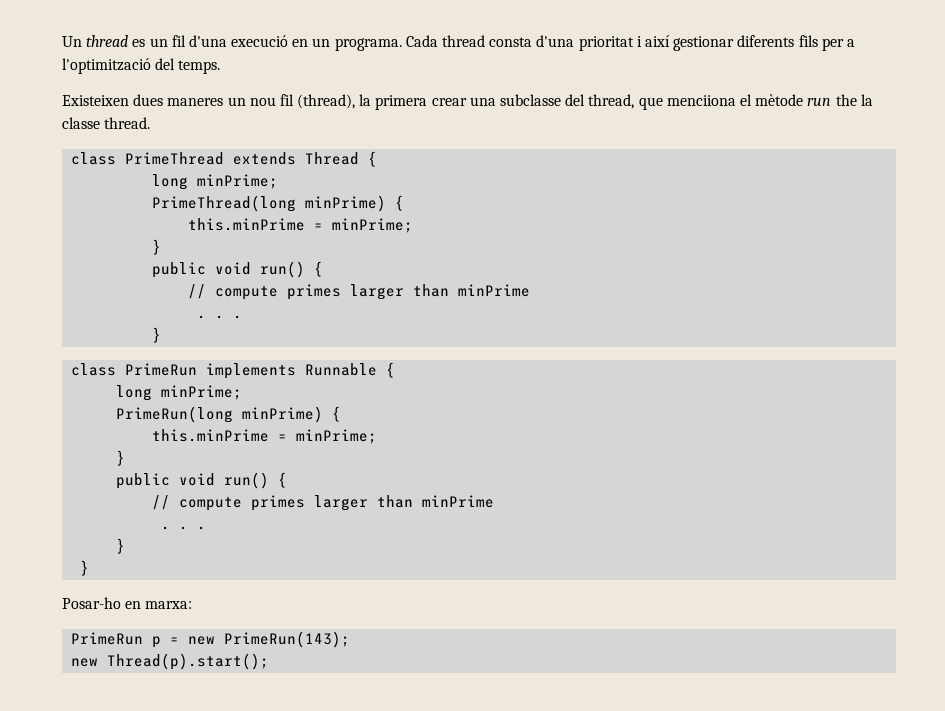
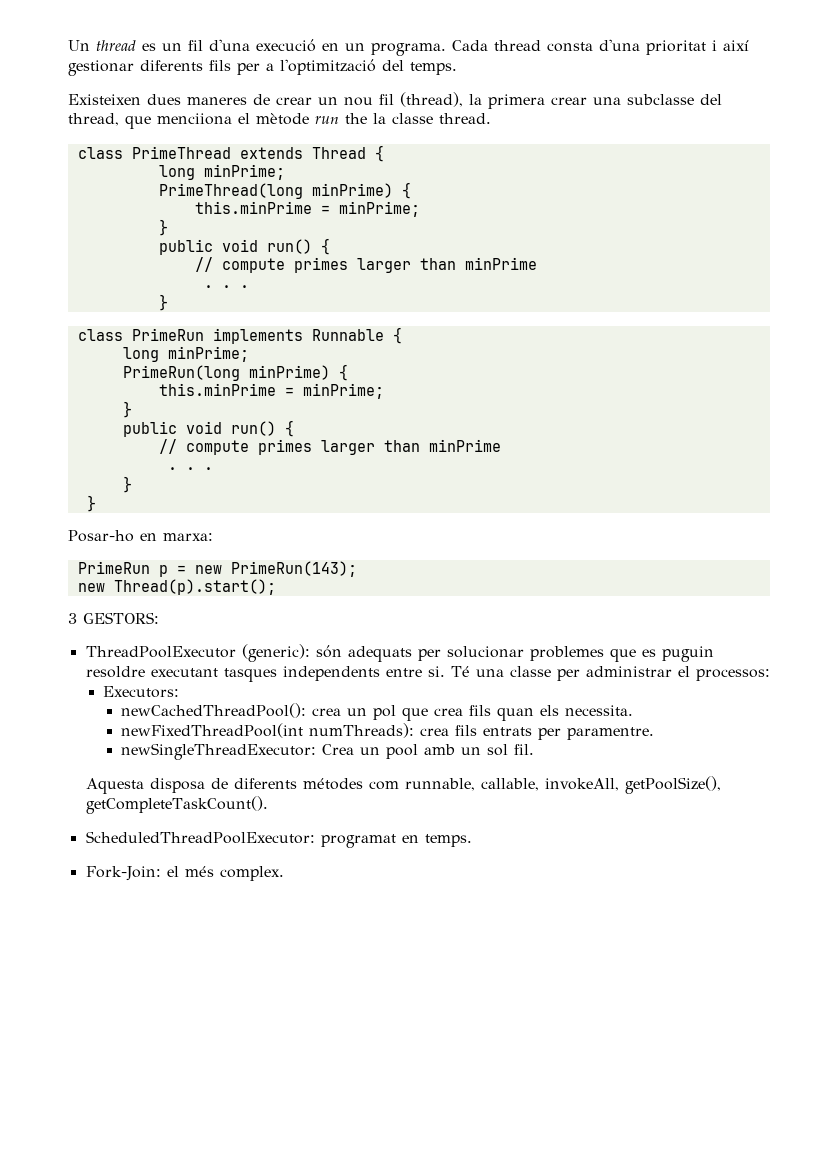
(224, 102) none -> [253,94,312,105] de crear
(270, 661) none -> [68,612,159,624] [85,644,714,662] [85,666,770,682] [103,686,180,698] [121,703,634,721] [121,723,655,740] [121,743,535,760] [85,776,721,794] [85,796,268,814] [85,831,472,848] [85,866,284,881] // 3 GESTORS: // ThreadPoolExecutor (generic): són adequats per solucionar problemes que es puguin resoldre executant tasques independents entre si. Té una classe per administrar el processos: // Executors: // newCachedThreadPool(): crea un pol que crea fils quan els necessita. // newFixedThreadPool(int numThreads): crea fils entrats per paramentre. // newSingleThreadExecutor: Crea un pool amb un sol fil. // Aquesta disposa de diferents métodes com runnable, callable, invokeAll, getPoolSize(), getCompleteTaskCount(). // ScheduledThreadPoolExecutor: programat en temps. // Fork-Join: el més complex.

